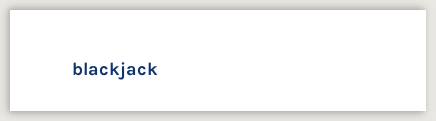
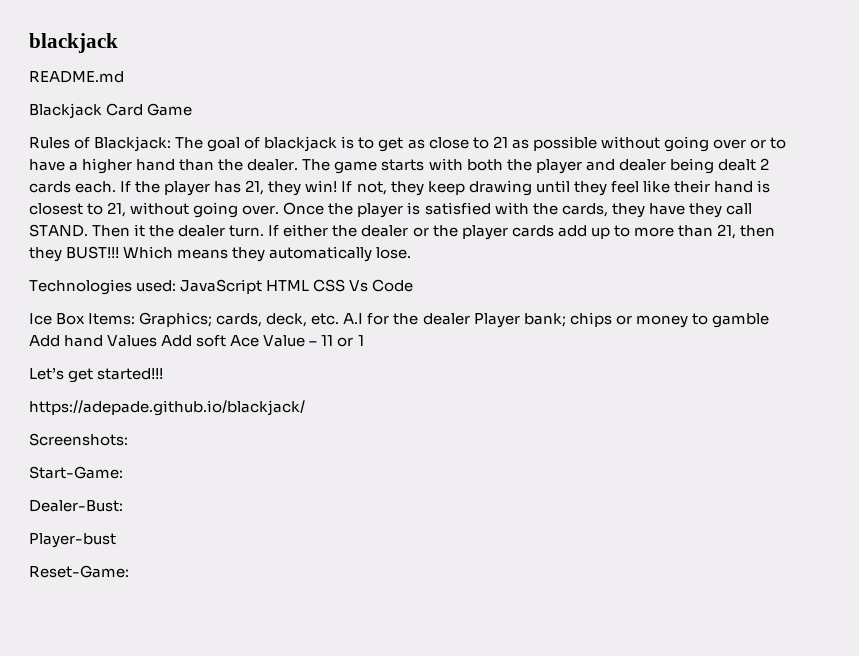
[72,62,158,80] blackjack -> [29,33,118,53] [29,71,124,83] [29,103,193,119] [29,136,786,152] [29,158,769,174] [29,180,770,196] [29,202,752,218] [29,224,775,240] [29,246,412,262] [29,279,414,295] [29,312,769,328] [29,335,364,347] [29,367,164,383] [29,400,305,416] [29,433,128,446] [29,466,123,479] [29,500,123,512] [29,533,116,548] [29,565,129,578] blackjack // README.md // Blackjack Card Game // Rules of Blackjack: The goal of blackjack is to get as close to 21 as possible without going over or to have a higher hand than the dealer. The game starts with both the player and dealer being dealt 2 cards each. If the player has 21, they win! If not, they keep drawing until they feel like their hand is closest to 21, without going over. Once the player is satisfied with the cards, they have they call STAND. Then it the dealer turn. If either the dealer or the player cards add up to more than 21, then they BUST!!! Which means they automatically lose. // Technologies used: JavaScript HTML CSS Vs Code // Ice Box Items: Graphics; cards, deck, etc. A.I for the dealer Player bank; chips or money to gamble Add hand Values Add soft Ace Value – 11 or 1 // Let’s get started!!! // https://adepade.github.io/blackjack/ // Screenshots: // Start-Game: // Dealer-Bust: // Player-bust // Reset-Game:

